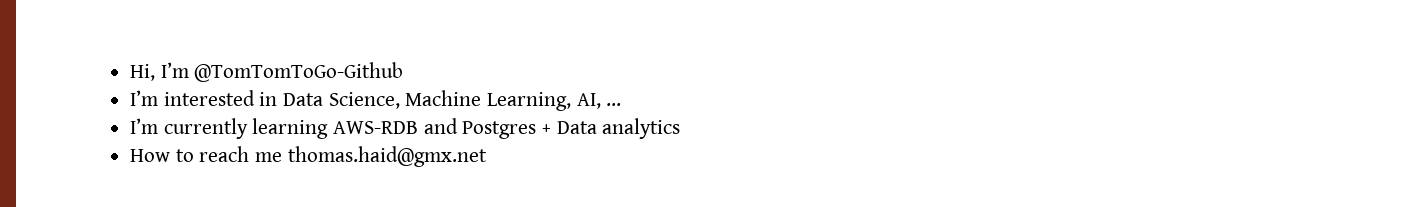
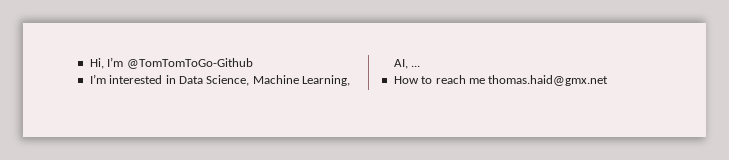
[130,118,681,139] // I’m currently learning AWS-RDB and Postgres + Data analytics -> (421, 66) none

